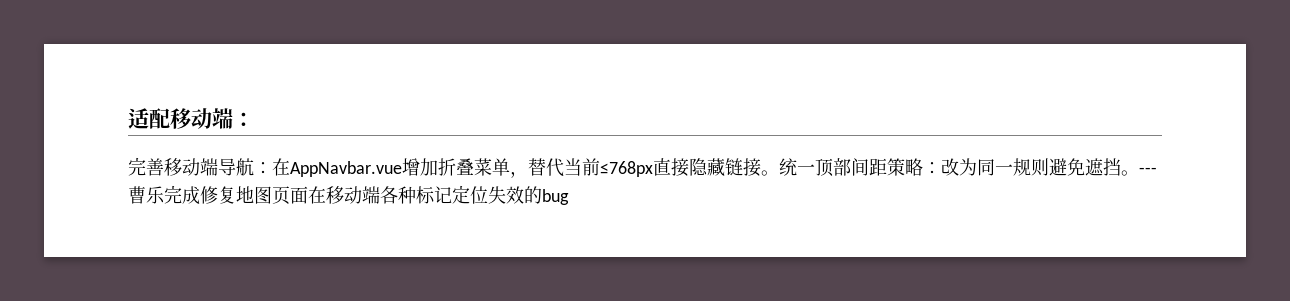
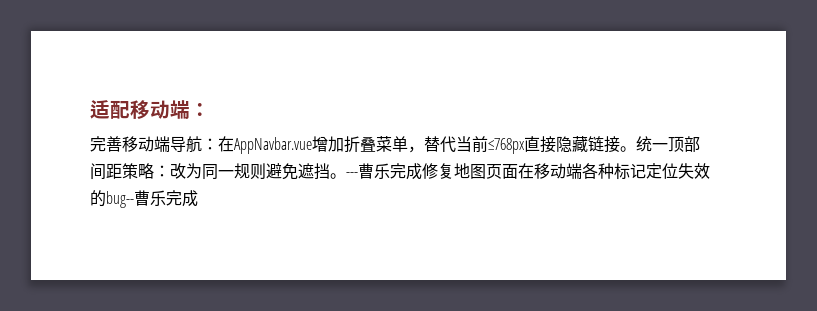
[542,189,569,205] bug -> [106,190,198,208] bug--曹乐完成

